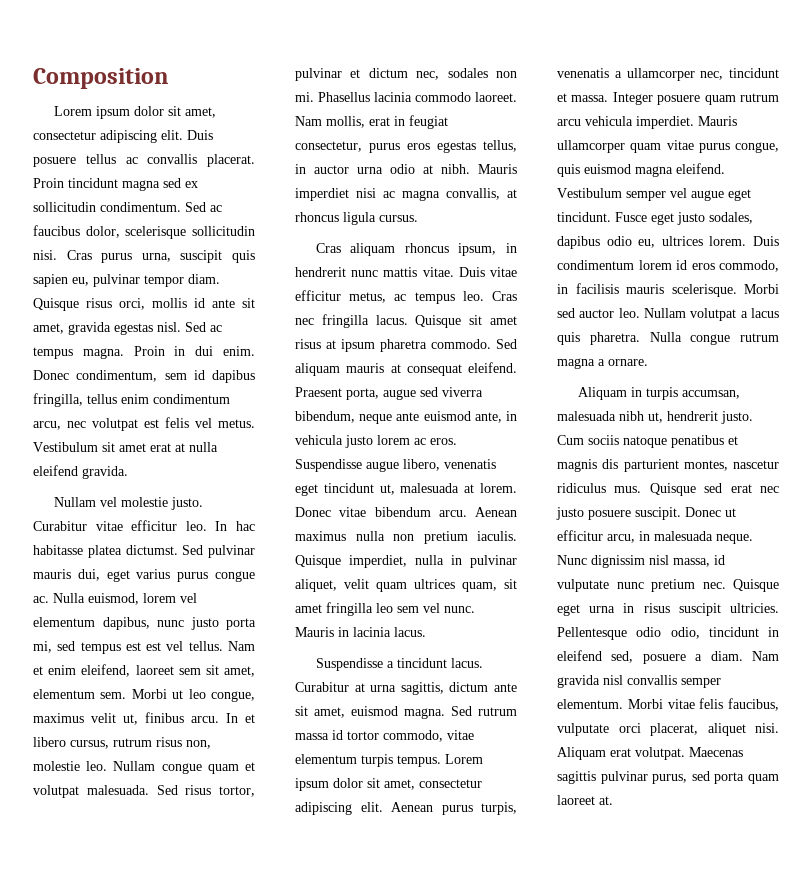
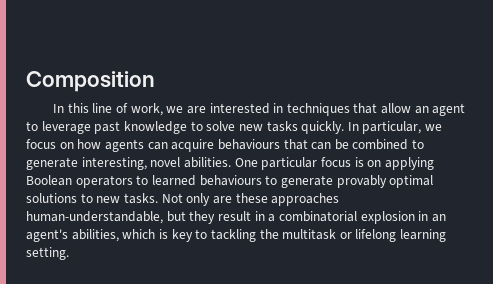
[53,106,216,119] [33,130,213,143] [33,154,255,167] [33,178,198,191] [33,202,222,212] [33,225,255,239] [33,250,255,263] [33,274,220,287] [33,298,255,311] [33,322,222,335] [33,346,256,359] [33,370,255,383] [33,393,230,407] [33,417,255,431] [33,442,218,452] [33,465,128,479] [53,497,203,510] [33,520,255,531] [33,545,255,558] [33,569,255,582] [33,593,197,605] [33,617,256,630] [33,641,255,654] [33,664,255,677] [33,689,256,702] [33,712,255,725] [33,737,211,749] [33,761,255,774] [33,785,255,798] [295,68,517,81] [295,92,517,102] [295,115,448,129] [295,140,517,153] [295,164,517,174] [295,188,517,201] [295,212,418,225] [315,243,517,256] [295,267,517,277] [295,290,517,304] [295,314,517,328] [295,339,517,352] [295,362,517,376] [295,387,483,400] [295,411,517,424] [295,435,457,448] [295,459,496,472] [295,483,517,496] [295,507,517,517] [295,531,517,544] [295,555,517,568] [295,579,517,592] [295,602,475,616] [295,627,426,637] [315,658,483,671] [295,682,517,695] [295,706,517,719] [295,730,474,742] [295,754,483,767] [295,778,482,791] [295,802,517,815] [557,68,779,81] [557,92,779,105] [557,116,737,129] [557,140,779,153] [557,163,725,177] [557,188,751,201] [557,212,753,225] [557,236,779,249] [557,260,779,272] [557,283,779,297] [557,308,779,321] [557,332,779,345] [557,358,648,369] [577,387,740,400] [557,411,753,424] [557,435,738,448] [557,459,779,472] [557,483,779,496] [556,507,736,520] [557,530,753,544] [557,555,725,568] [557,579,779,592] [557,603,779,616] [557,627,779,640] [557,650,779,664] [557,675,721,688] [557,698,779,711] [557,723,779,736] [557,747,743,760] [557,771,779,784] [557,795,613,805] Lorem ipsum dolor sit amet, consectetur adipiscing elit. Duis posuere tellus ac convallis placerat. Proin tincidunt magna sed ex sollicitudin condimentum. Sed ac faucibus dolor, scelerisque sollicitudin nisi. Cras purus urna, suscipit quis sapien eu, pulvinar tempor diam. Quisque risus orci, mollis id ante sit amet, gravida egestas nisl. Sed ac tempus magna. Proin in dui enim. Donec condimentum, sem id dapibus fringilla, tellus enim condimentum arcu, nec volutpat est felis vel metus. Vestibulum sit amet erat at nulla eleifend gravida. // Nullam vel molestie justo. Curabitur vitae efficitur leo. In hac habitasse platea dictumst. Sed pulvinar mauris dui, eget varius purus congue ac. Nulla euismod, lorem vel elementum dapibus, nunc justo porta mi, sed tempus est est vel tellus. Nam et enim eleifend, laoreet sem sit amet, elementum sem. Morbi ut leo congue, maximus velit ut, finibus arcu. In et libero cursus, rutrum risus non, molestie leo. Nullam congue quam et volutpat malesuada. Sed risus tortor, pulvinar et dictum nec, sodales non mi. Phasellus lacinia commodo laoreet. Nam mollis, erat in feugiat consectetur, purus eros egestas tellus, in auctor urna odio at nibh. Mauris imperdiet nisi ac magna convallis, at rhoncus ligula cursus. // Cras aliquam rhoncus ipsum, in hendrerit nunc mattis vitae. Duis vitae efficitur metus, ac tempus leo. Cras nec fringilla lacus. Quisque sit amet risus at ipsum pharetra commodo. Sed aliquam mauris at consequat eleifend. Praesent porta, augue sed viverra bibendum, neque ante euismod ante, in vehicula justo lorem ac eros. Suspendisse augue libero, venenatis eget tincidunt ut, malesuada at lorem. Donec vitae bibendum arcu. Aenean maximus nulla non pretium iaculis. Quisque imperdiet, nulla in pulvinar aliquet, velit quam ultrices quam, sit amet fringilla leo sem vel nunc. Mauris in lacinia lacus. // Suspendisse a tincidunt lacus. Curabitur at urna sagittis, dictum ante sit amet, euismod magna. Sed rutrum massa id tortor commodo, vitae elementum turpis tempus. Lorem ipsum dolor sit amet, consectetur adipiscing elit. Aenean purus turpis, venenatis a ullamcorper nec, tincidunt et massa. Integer posuere quam rutrum arcu vehicula imperdiet. Mauris ullamcorper quam vitae purus congue, quis euismod magna eleifend. Vestibulum semper vel augue eget tincidunt. Fusce eget justo sodales, dapibus odio eu, ultrices lorem. Duis condimentum lorem id eros commodo, in facilisis mauris scelerisque. Morbi sed auctor leo. Nullam volutpat a lacus quis pharetra. Nulla congue rutrum magna a ornare. // Aliquam in turpis accumsan, malesuada nibh ut, hendrerit justo. Cum sociis natoque penatibus et magnis dis parturient montes, nascetur ridiculus mus. Quisque sed erat nec justo posuere suscipit. Donec ut efficitur arcu, in malesuada neque. Nunc dignissim nisl massa, id vulputate nunc pretium nec. Quisque eget urna in risus suscipit ultricies. Pellentesque odio odio, tincidunt in eleifend sed, posuere a diam. Nam gravida nisl convallis semper elementum. Morbi vitae felis faucibus, vulputate orci placerat, aliquet nisi. Aliquam erat volutpat. Maecenas sagittis pulvinar purus, sed porta quam laoreet at. -> [52,103,466,116] [26,121,443,134] [26,139,425,152] [26,157,434,170] [26,175,434,188] [26,193,340,206] [26,211,446,224] [26,229,447,242] [26,247,69,260] In this line of work, we are interested in techniques that allow an agent to leverage past knowledge to solve new tasks quickly. In particular, we focus on how agents can acquire behaviours that can be combined to generate interesting, novel abilities. One particular focus is on applying Boolean operators to learned behaviours to generate provably optimal solutions to new tasks. Not only are these approaches human-understandable, but they result in a combinatorial explosion in an agent's abilities, which is key to tackling the multitask or lifelong learning setting.

